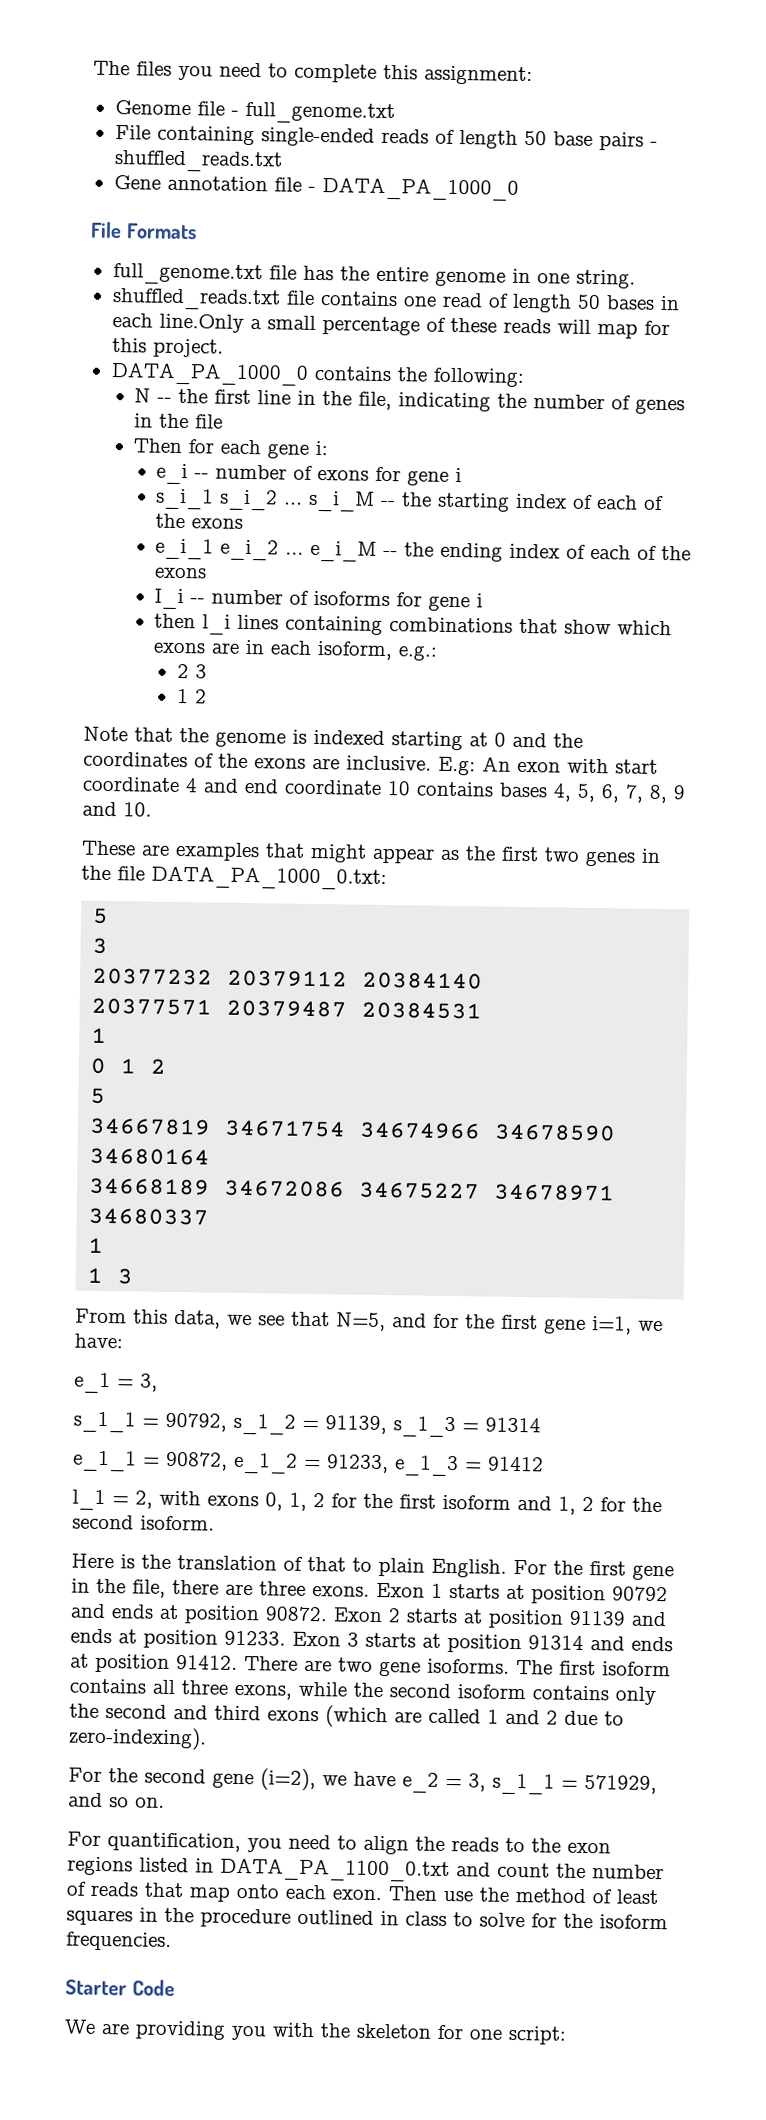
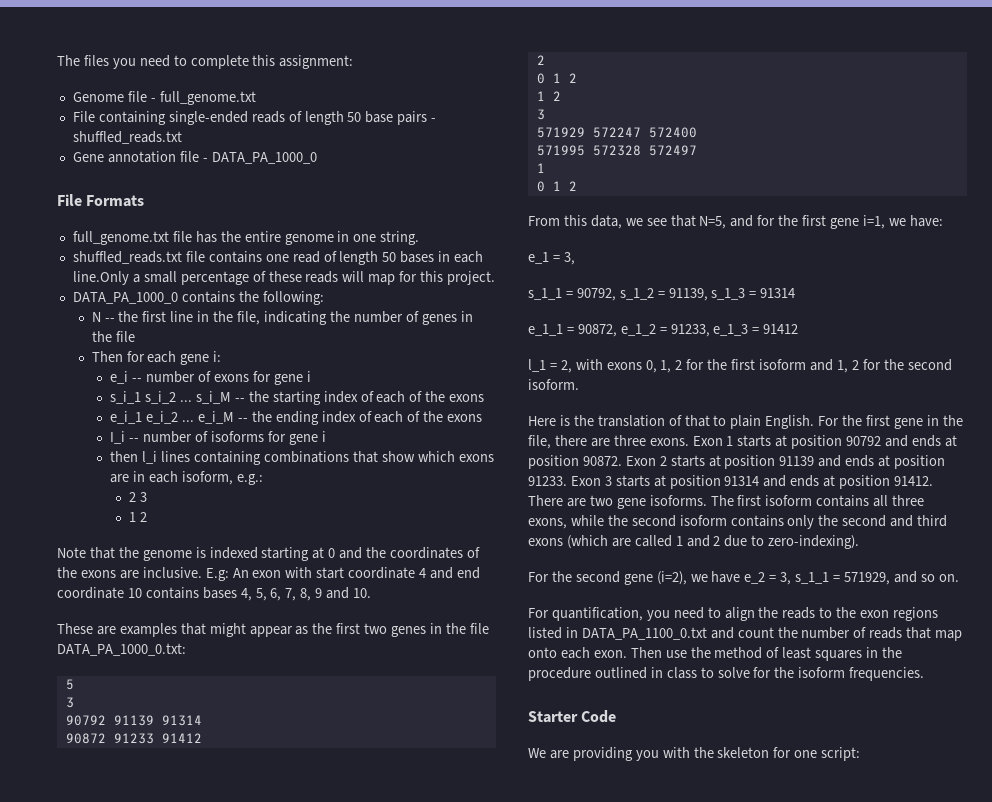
[92,967,484,990] [91,997,483,1020] [91,1027,108,1044] [90,1057,167,1075] [90,1087,107,1104] [89,1117,617,1142] [89,1147,211,1166] [89,1177,616,1202] [88,1207,210,1226] [88,1237,105,1253] [87,1267,134,1285] 20377232 20379112 20384140 // 20377571 20379487 20384531 // 1 // 0 1 2 // 5 // 34667819 34671754 34674966 34678590 34680164 // 34668189 34672086 34675227 34678971 34680337 // 1 // 1 3 -> [65,715,202,726] [65,733,202,744] [536,55,545,65] [536,73,577,84] [536,91,561,101] [536,109,545,120] [536,127,697,138] [536,145,697,156] [536,163,545,173] [536,181,577,192] 90792 91139 91314 // 90872 91233 91412 // 2 // 0 1 2 // 1 2 // 3 // 571929 572247 572400 // 571995 572328 572497 // 1 // 0 1 2

